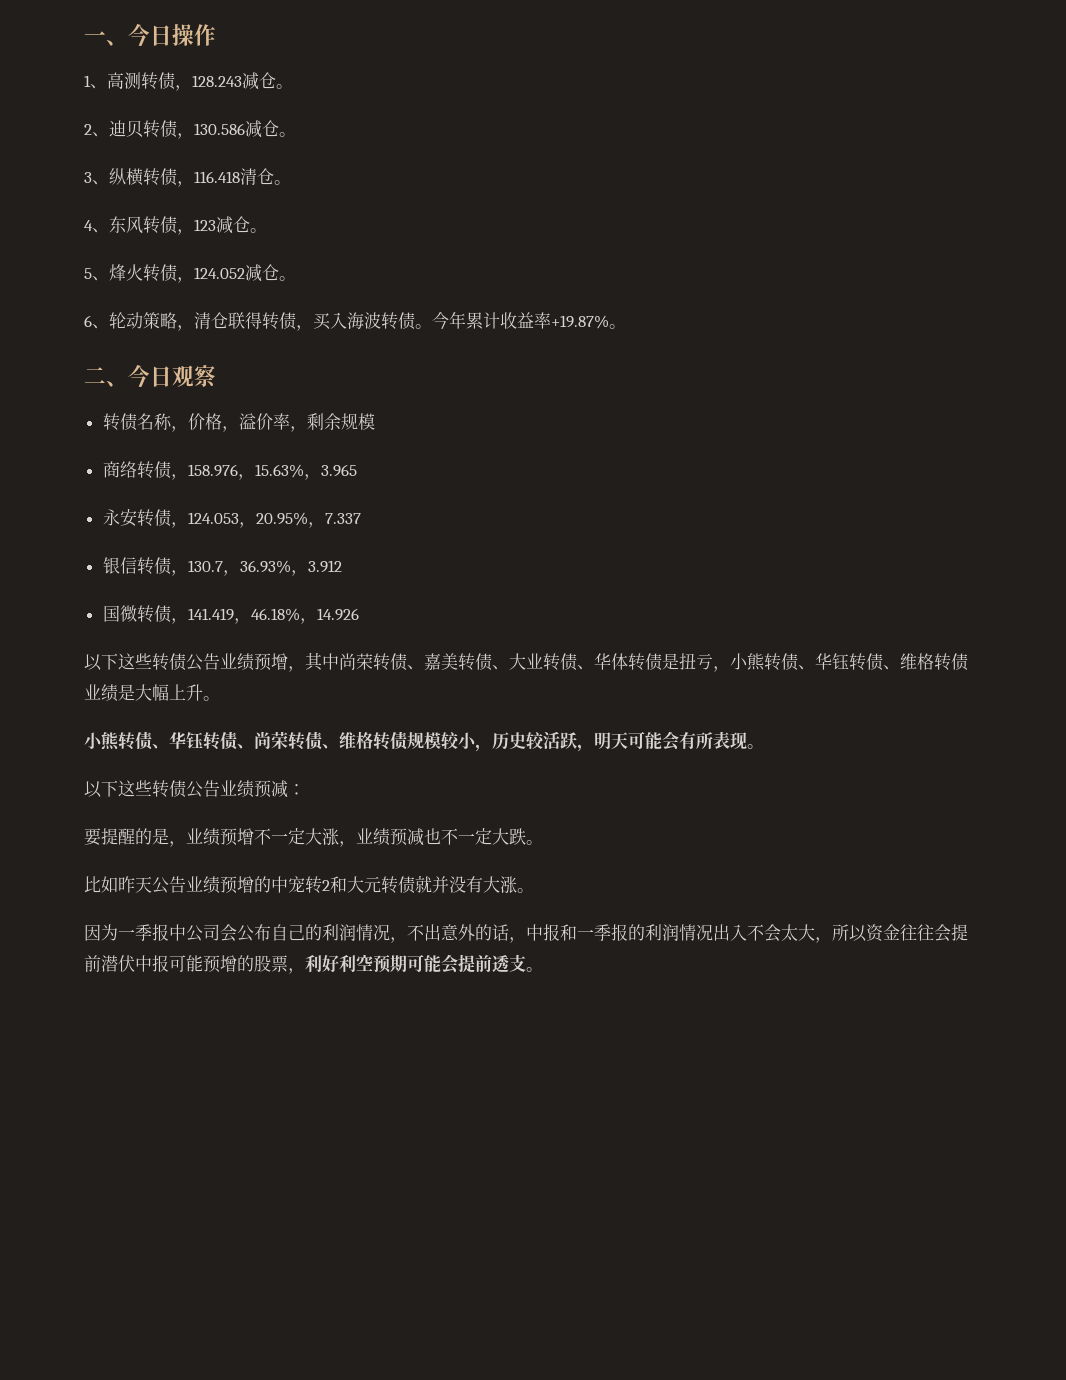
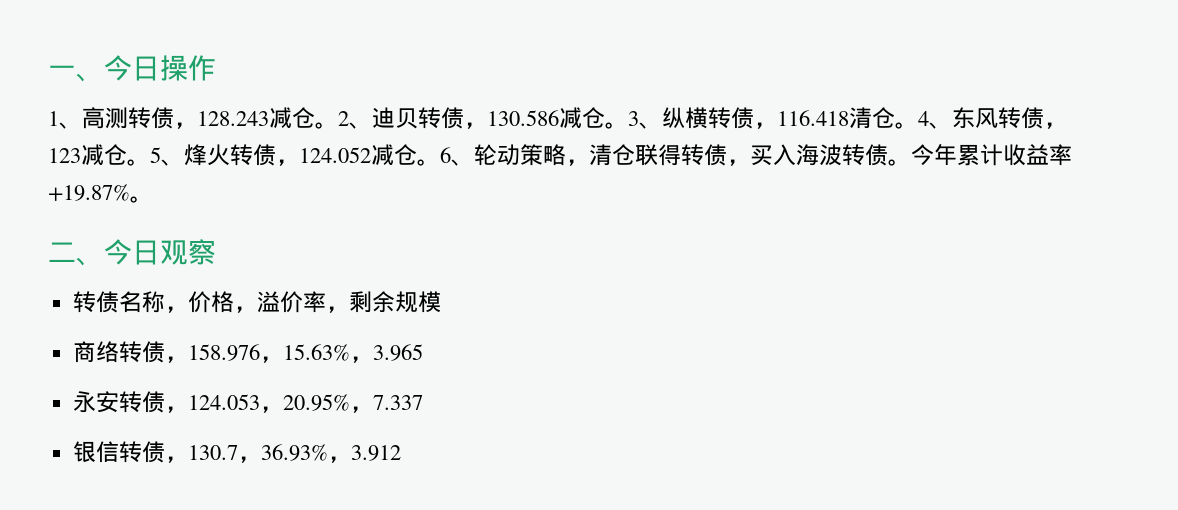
(293, 86) // -> (338, 125) none
(296, 134) // -> (628, 125) none
(291, 182) // -> (918, 125) none
(267, 230) // -> (150, 162) none
(296, 278) // -> (440, 162) none
[102,605,359,624] [84,652,968,672] [84,684,220,702] [84,731,764,752] [84,780,305,798] [84,828,543,847] [84,875,534,894] [84,924,968,943] [84,954,543,974] // 国微转债，141.419，46.18%，14.926 // 以下这些转债公告业绩预增，其中尚荣转债、嘉美转债、大业转债、华体转债是扭亏，小熊转债、华钰转债、维格转债业绩是大幅上升。 // 小熊转债、华钰转债、尚荣转债、维格转债规模较小，历史较活跃，明天可能会有所表现。 // 以下这些转债公告业绩预减： // 要提醒的是，业绩预增不一定大涨，业绩预减也不一定大跌。 // 比如昨天公告业绩预增的中宠转2和大元转债就并没有大涨。 // 因为一季报中公司会公布自己的利润情况，不出意外的话，中报和一季报的利润情况出入不会太大，所以资金往往会提前潜伏中报可能预增的股票，利好利空预期可能会提前透支。 -> (401, 453) none

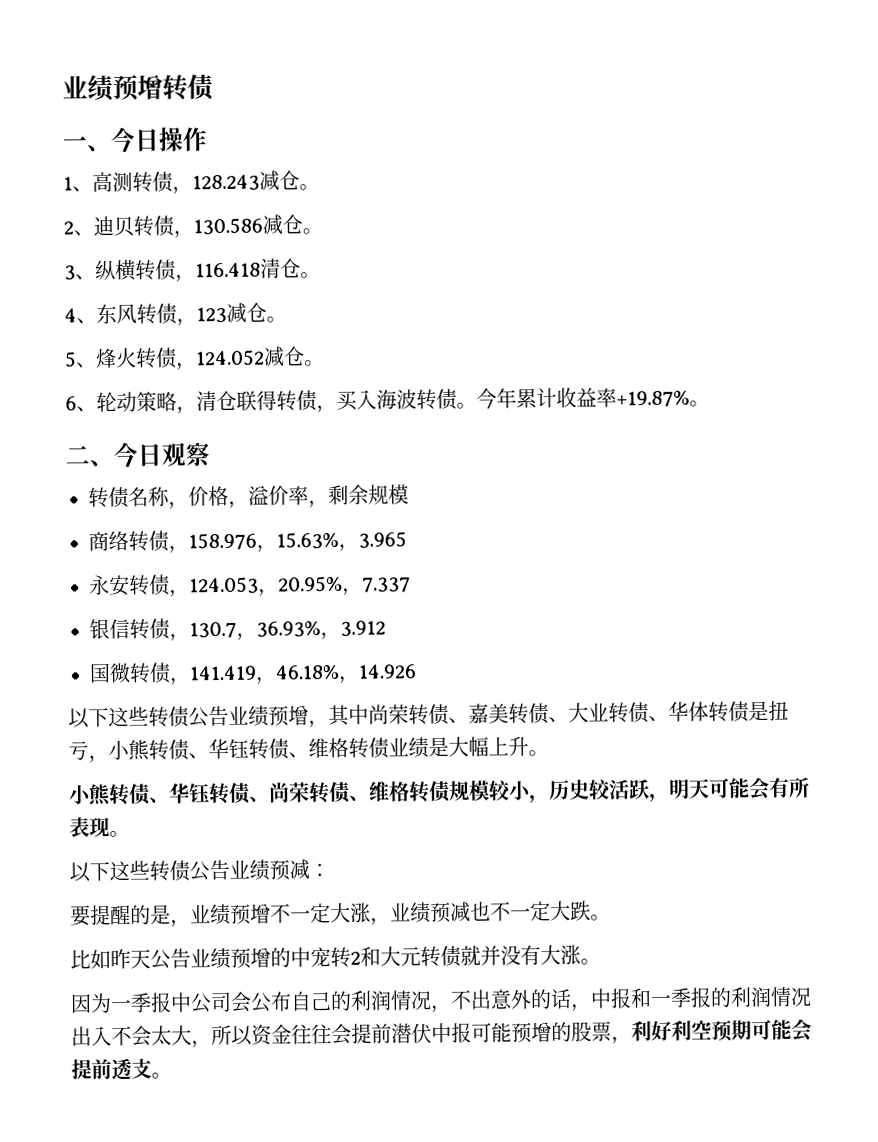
(48, 71) none -> [62,74,214,102] 业绩预增转债 //
(338, 125) none -> (320, 187) //
(628, 125) none -> (323, 231) //
(918, 125) none -> (321, 275) //
(150, 162) none -> (287, 319) //
(440, 162) none -> (325, 363) //
(401, 453) none -> [89,662,416,686] [68,700,789,729] [68,736,549,764] [68,776,810,807] [69,817,130,838] [69,859,330,883] [70,900,611,928] [70,944,601,970] [70,986,812,1014] [71,1018,812,1049] [71,1058,172,1081] // 国微转债，141.419，46.18%，14.926 // 以下这些转债公告业绩预增，其中尚荣转债、嘉美转债、大业转债、华体转债是扭亏，小熊转债、华钰转债、维格转债业绩是大幅上升。 // 小熊转债、华钰转债、尚荣转债、维格转债规模较小，历史较活跃，明天可能会有所表现。 // 以下这些转债公告业绩预减： // 要提醒的是，业绩预增不一定大涨，业绩预减也不一定大跌。 // 比如昨天公告业绩预增的中宠转2和大元转债就并没有大涨。 // 因为一季报中公司会公布自己的利润情况，不出意外的话，中报和一季报的利润情况出入不会太大，所以资金往往会提前潜伏中报可能预增的股票，利好利空预期可能会提前透支。

